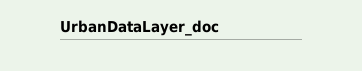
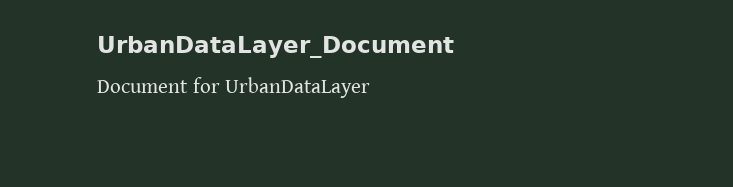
[60,20,219,36] UrbanDataLayer_doc -> [97,36,454,58] [97,77,371,98] UrbanDataLayer_Document // Document for UrbanDataLayer

